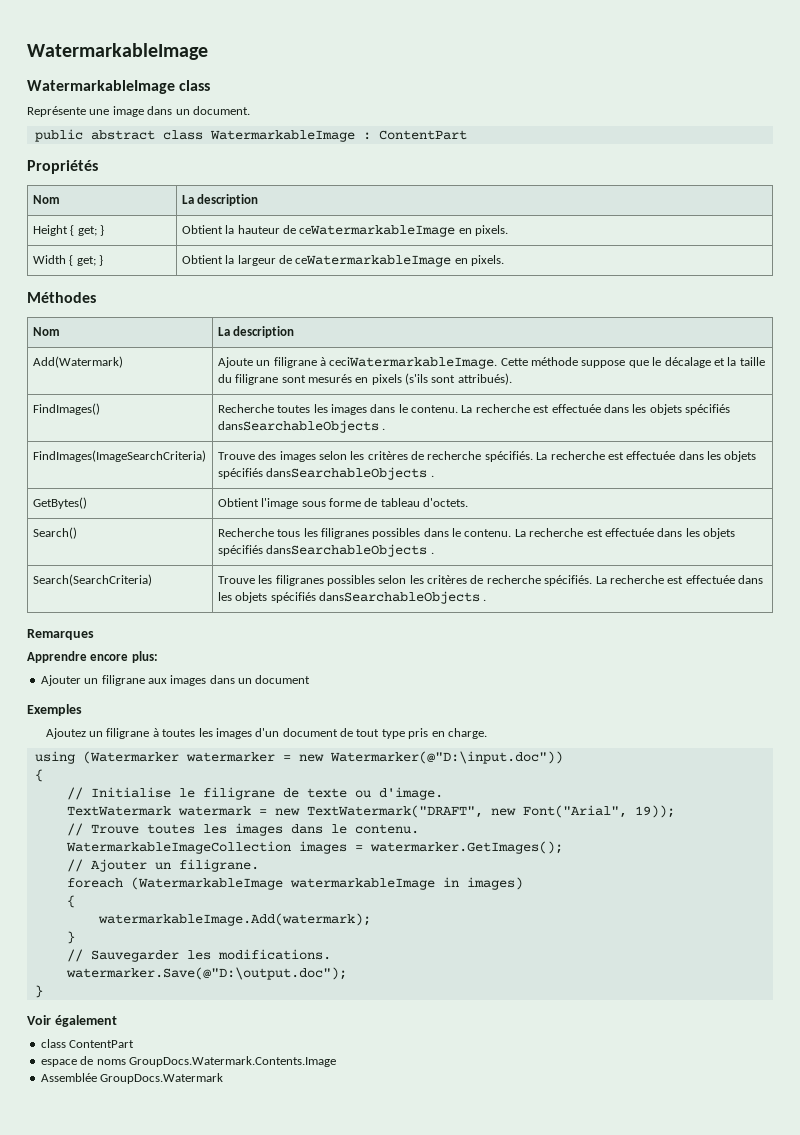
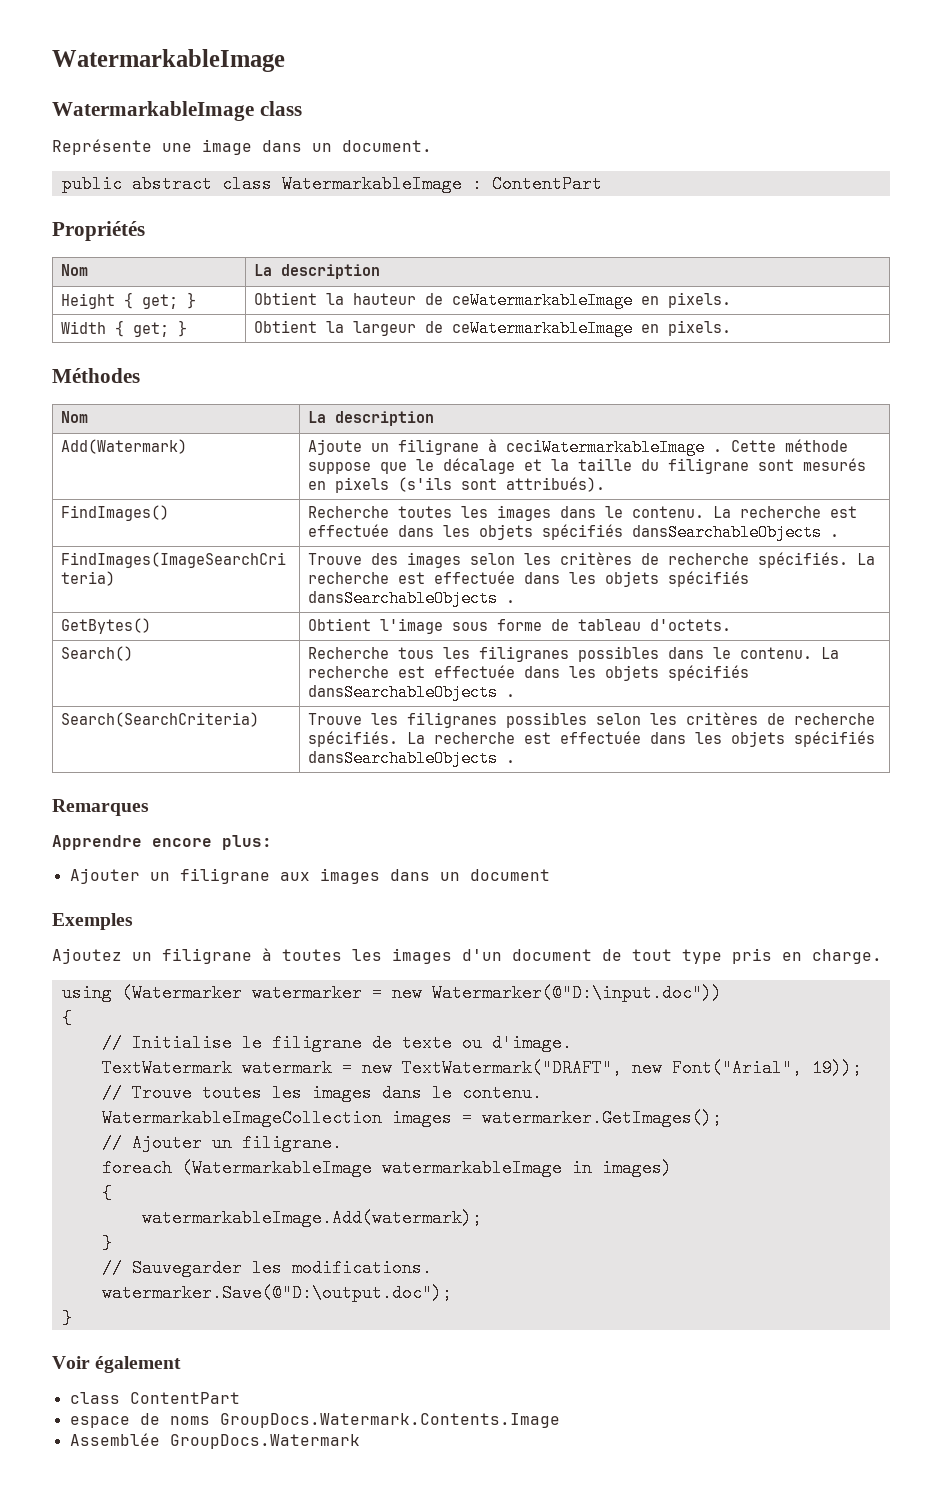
[329,357,498,369] ceciWatermarkableImage. -> [506,439,723,456] ceciWatermarkableImage .

